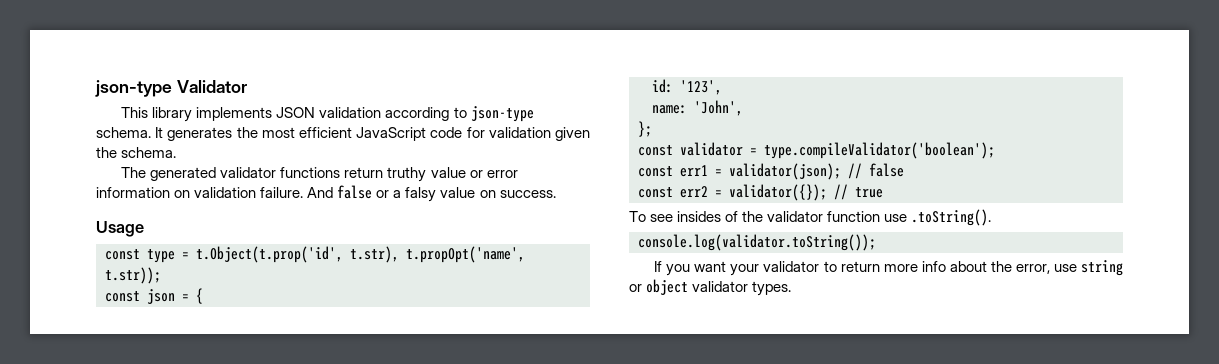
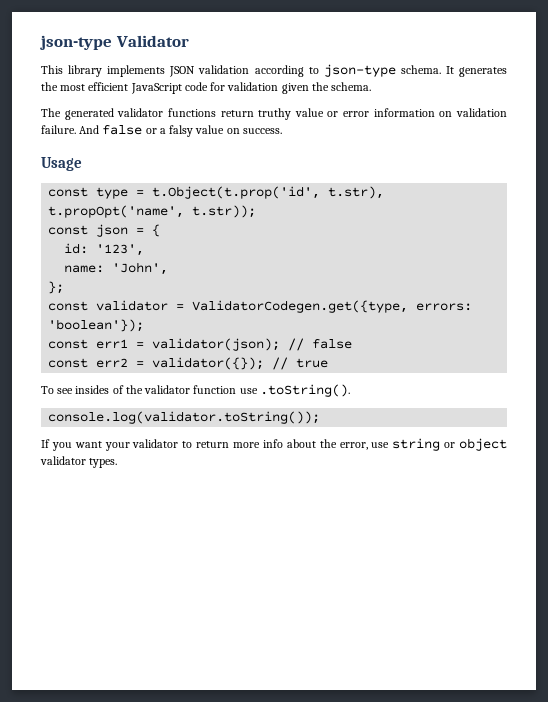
[764,142,995,159] type.compileValidator('boolean'); -> [192,300,473,313] [48,319,145,332] ValidatorCodegen.get({type, errors: 'boolean'});

